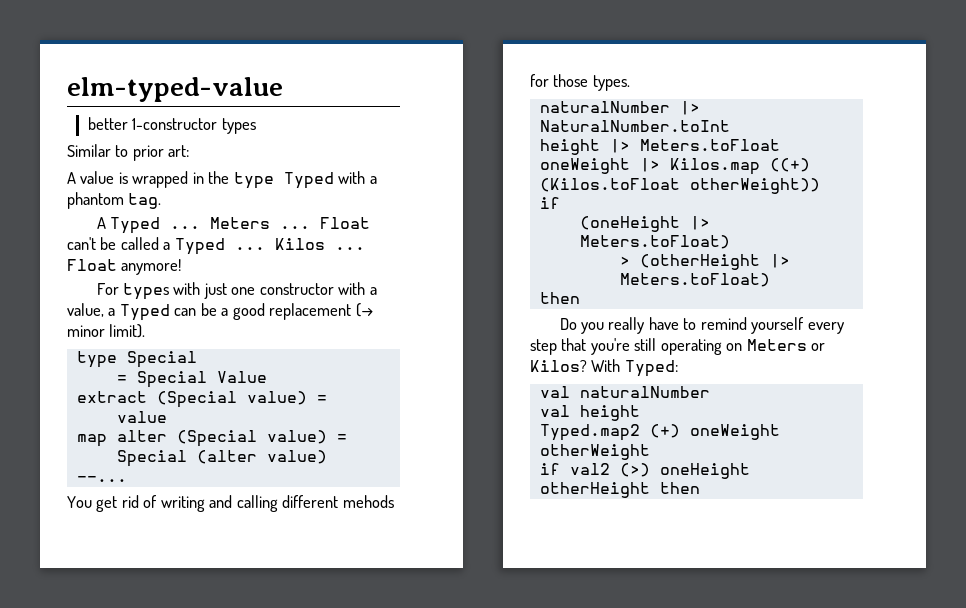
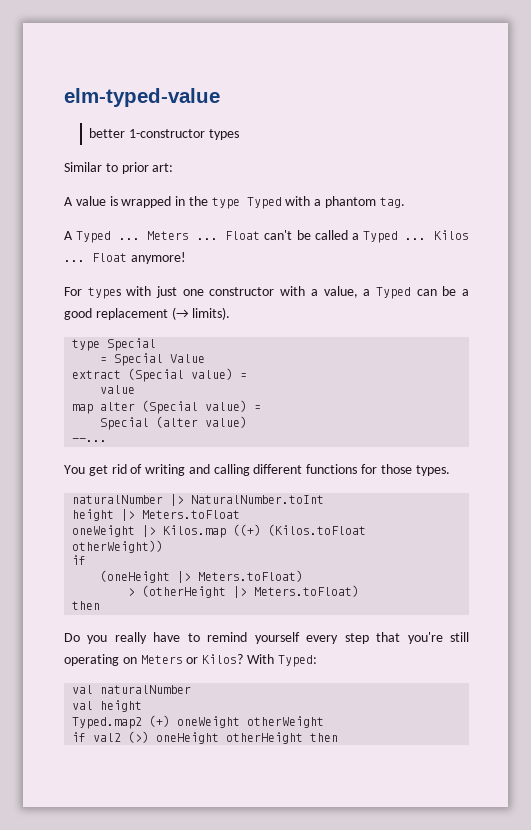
[67,324,146,338] minor limit). -> [192,307,231,320] limits).
[342,495,394,508] mehods -> [306,464,358,474] functions

